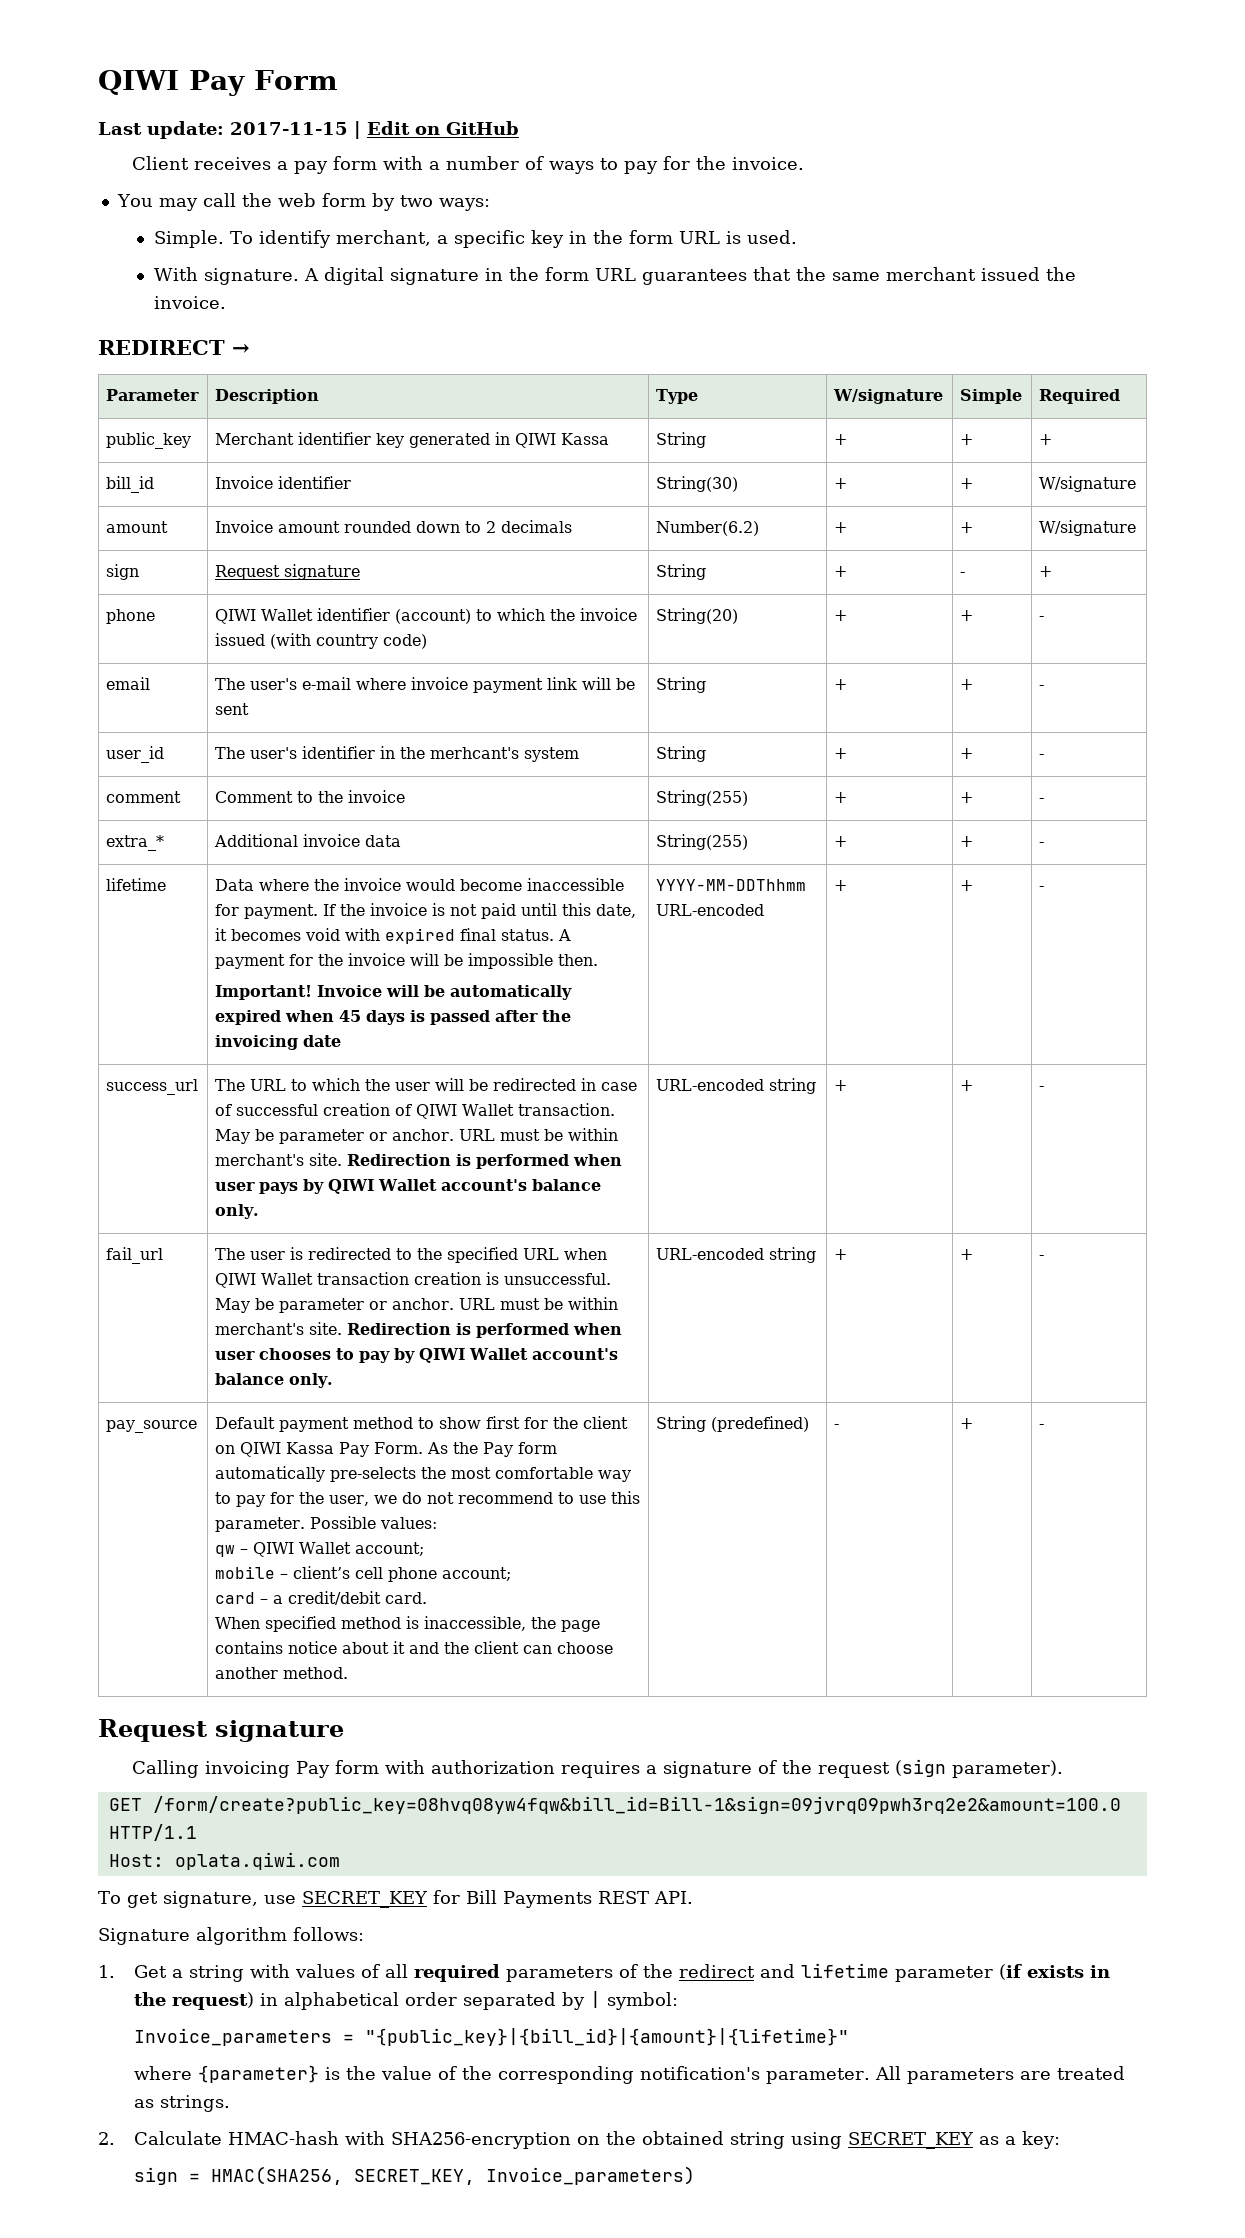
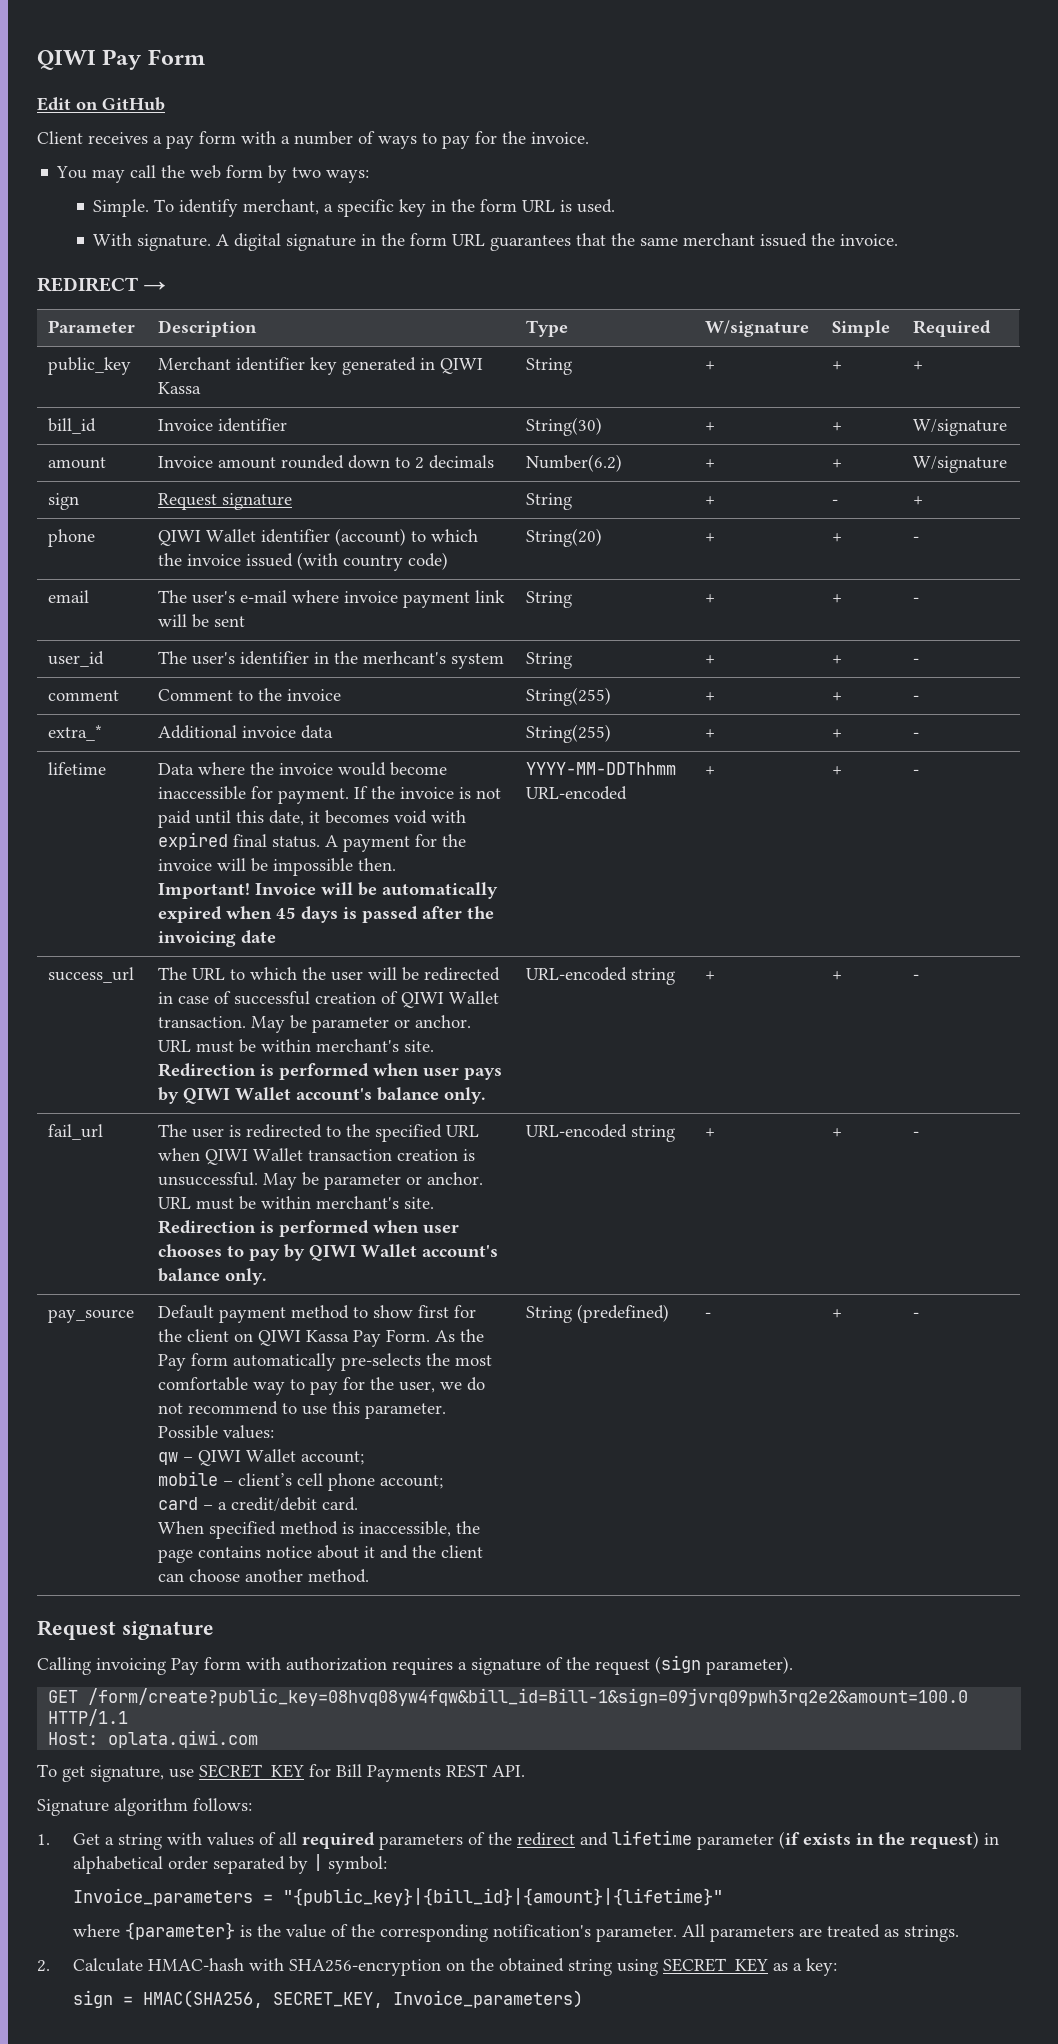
[98,121,361,139] Last update: 2017-11-15 | -> (205, 57) none

